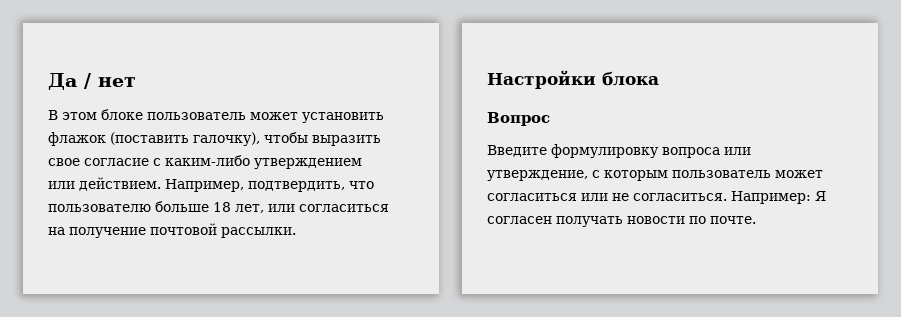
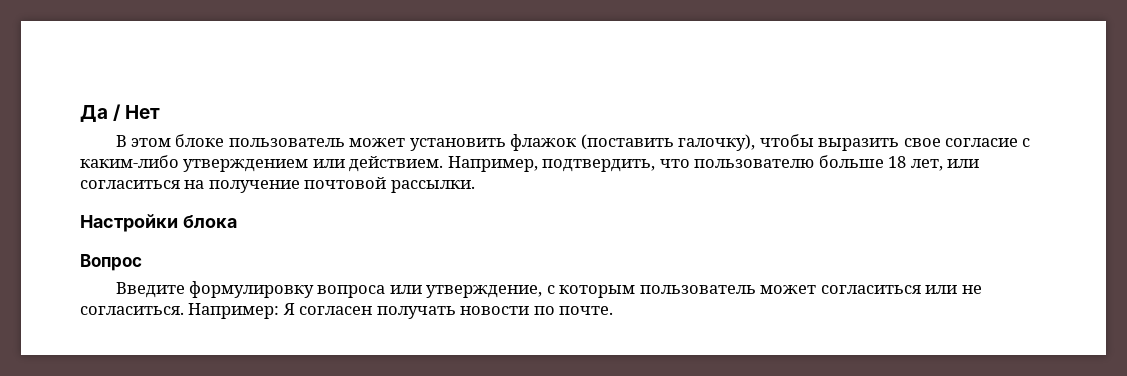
[98,77,136,87] нет -> [125,105,161,119] Нет

